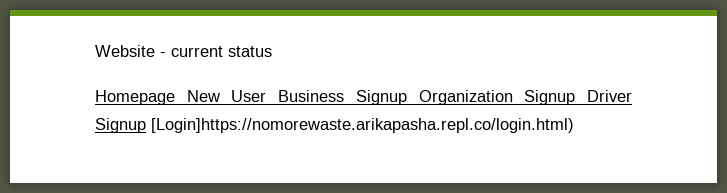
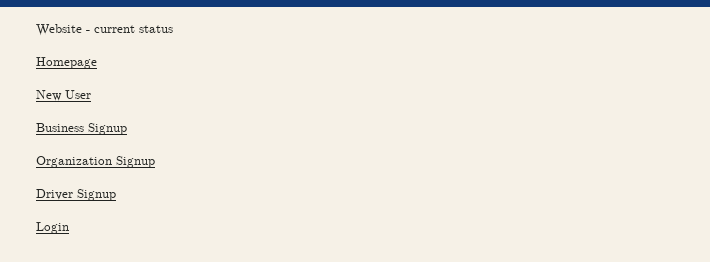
(175, 97) none -> (97, 63) //
(267, 96) none -> (91, 94) //
(407, 97) none -> (127, 129) //
(576, 97) none -> (155, 162) //
[151,118,574,133] [Login]https://nomorewaste.arikapasha.repl.co/login.html) -> [36,222,69,234] // Login

